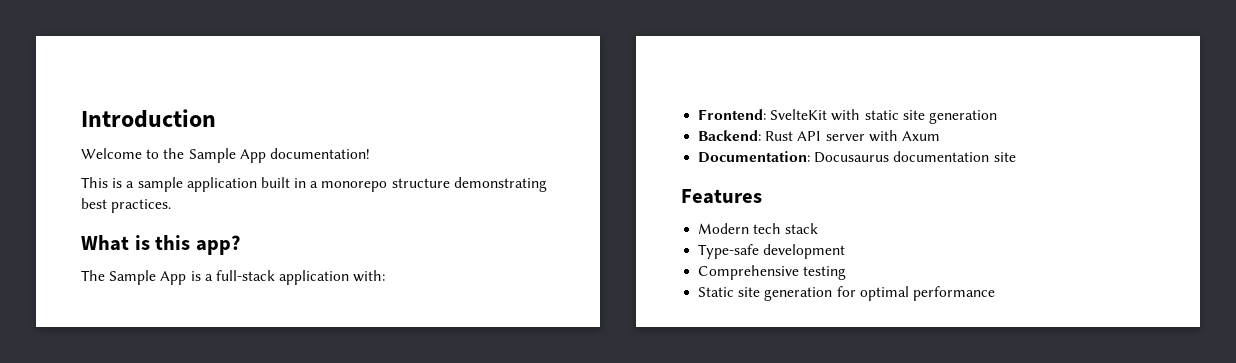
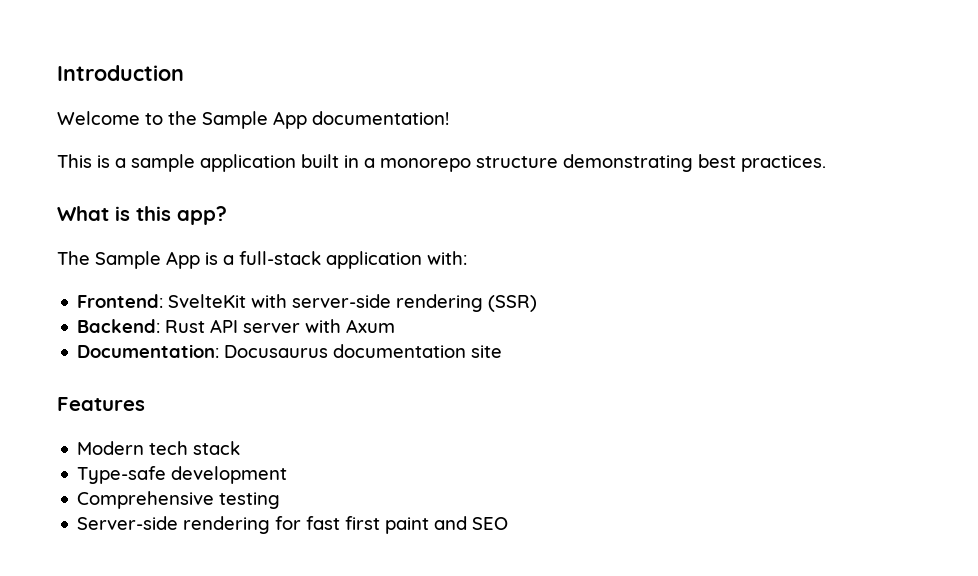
[864,110,997,124] static site generation -> [292,294,538,312] server-side rendering (SSR)
[698,286,995,301] Static site generation for optimal performance -> [77,516,509,534] Server-side rendering for fast first paint and SEO

